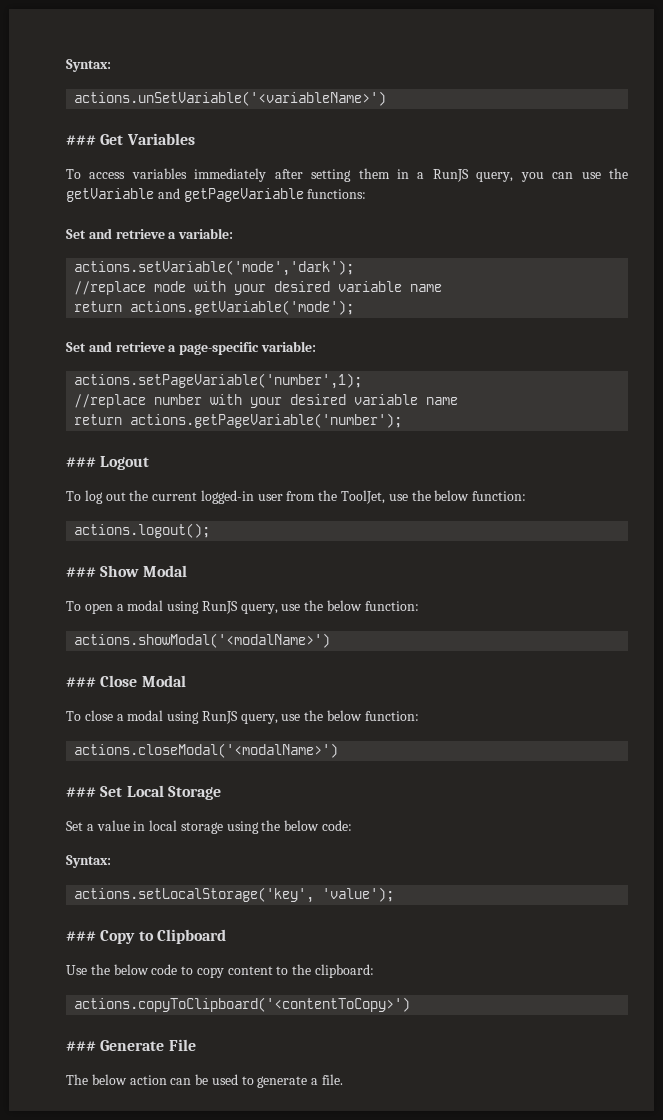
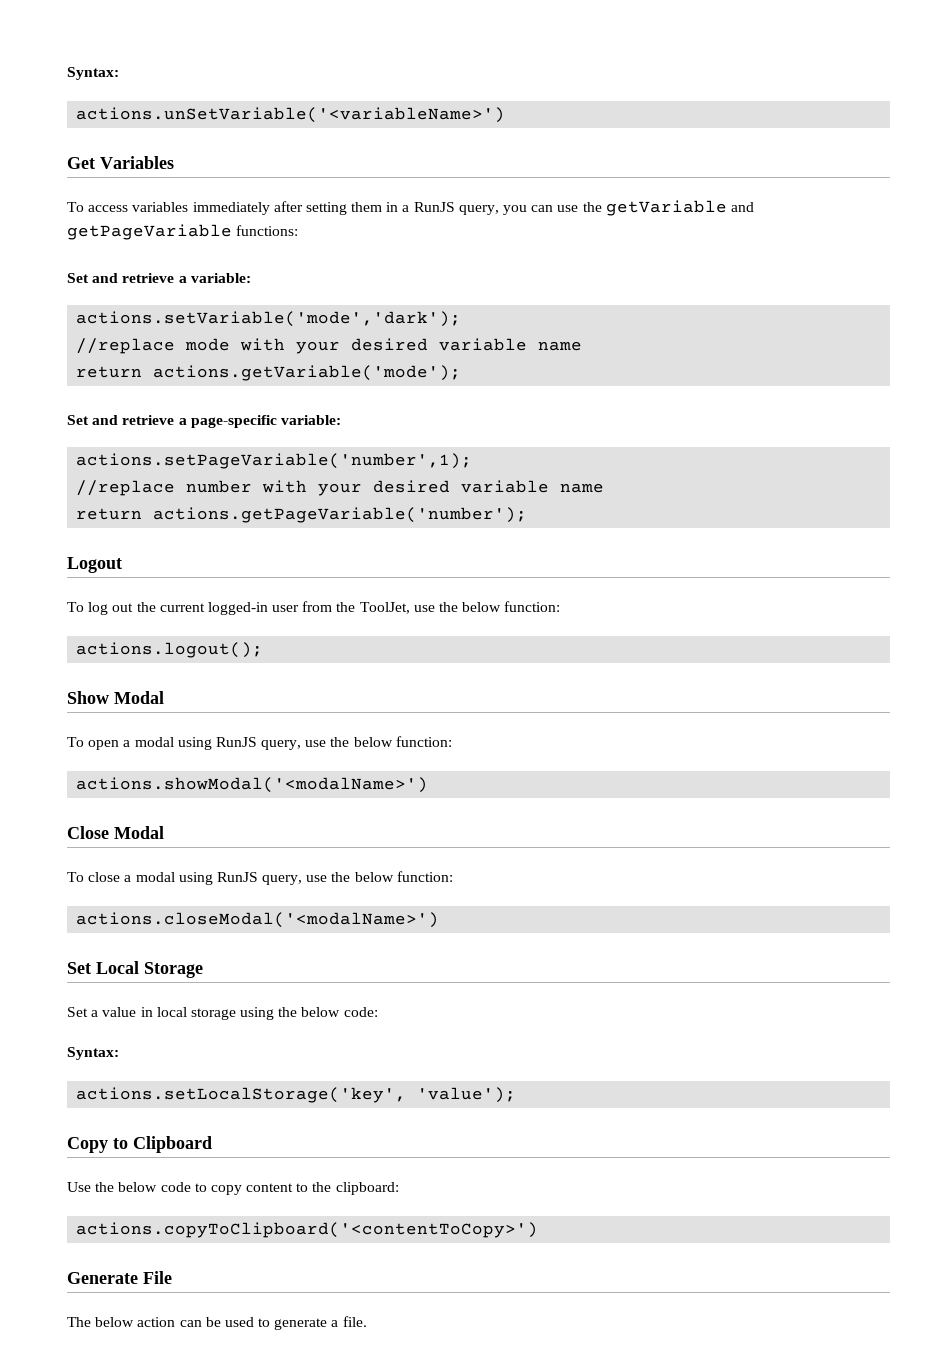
[66,135,96,145] ### -> (506, 115) none
[66,457,96,467] ### -> (528, 515) none
[66,567,96,577] ### -> (264, 650) none
[66,677,96,687] ### -> (429, 785) none
[66,787,96,797] ### -> (440, 920) none
[66,931,96,941] ### -> (517, 1095) none
[66,1041,96,1051] ### -> (539, 1230) none

